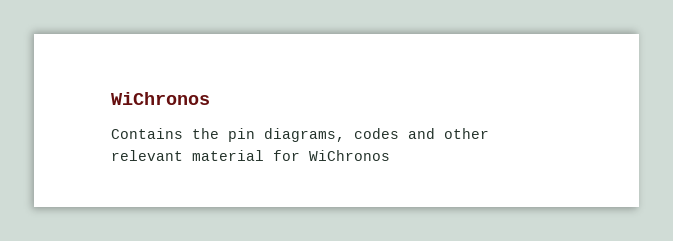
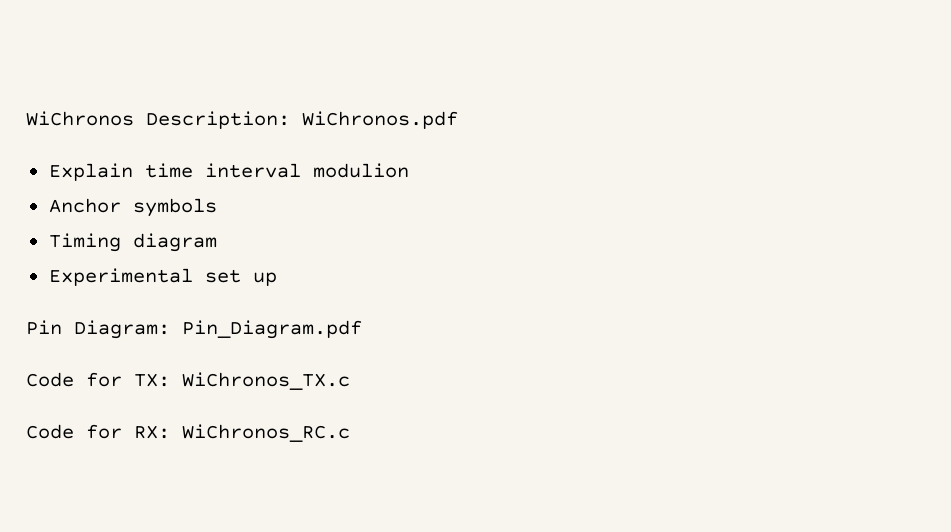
[111,92,210,105] [111,128,489,142] [111,150,390,161] WiChronos // Contains the pin diagrams, codes and other relevant material for WiChronos -> [26,111,458,129] [48,163,409,181] [48,198,217,217] [48,233,217,252] [48,268,277,286] [26,320,362,339] [26,372,350,390] [26,424,350,442] WiChronos Description: WiChronos.pdf // Explain time interval modulion // Anchor symbols // Timing diagram // Experimental set up // Pin Diagram: Pin_Diagram.pdf // Code for TX: WiChronos_TX.c // Code for RX: WiChronos_RC.c

